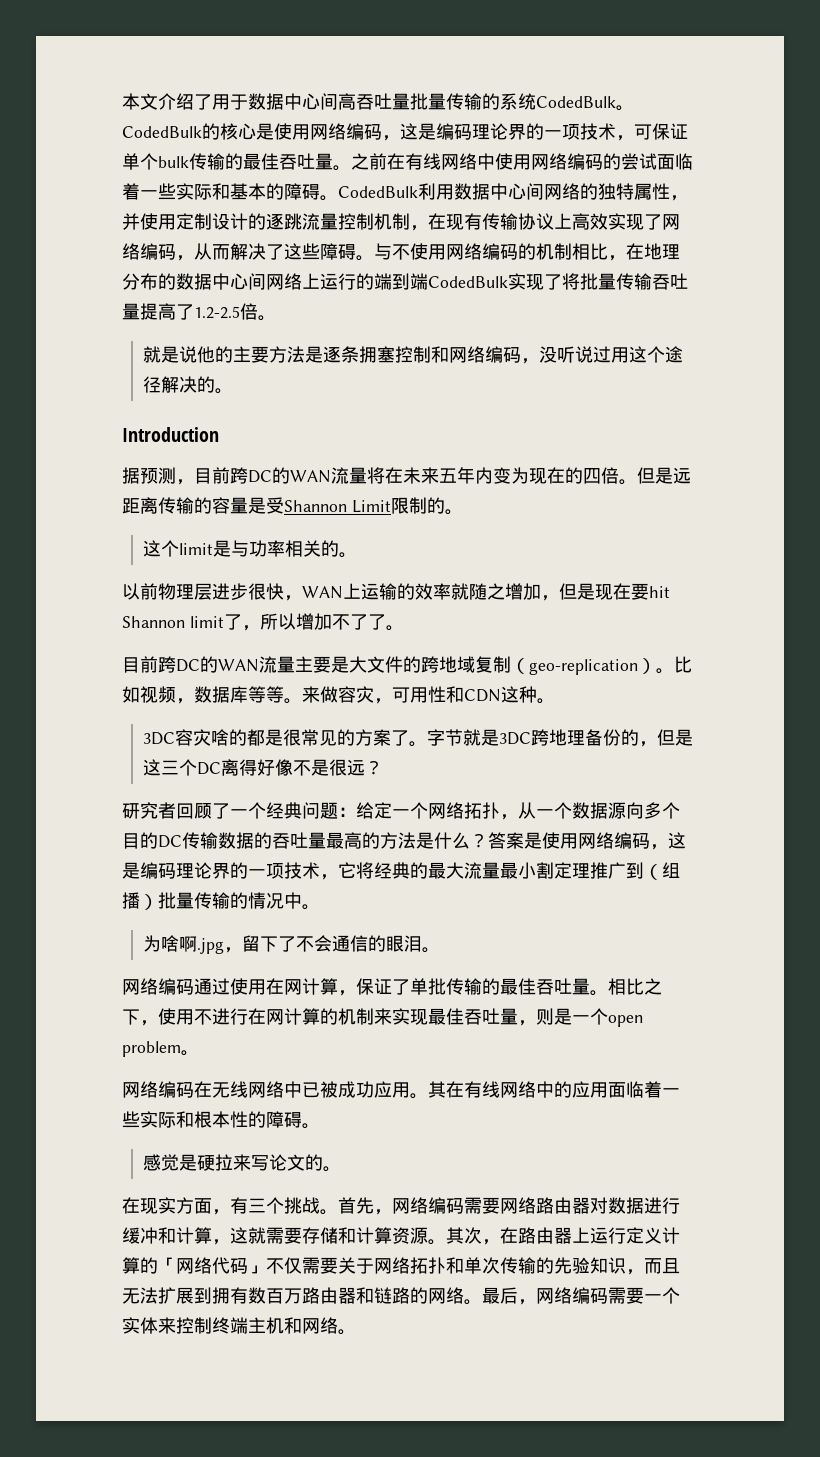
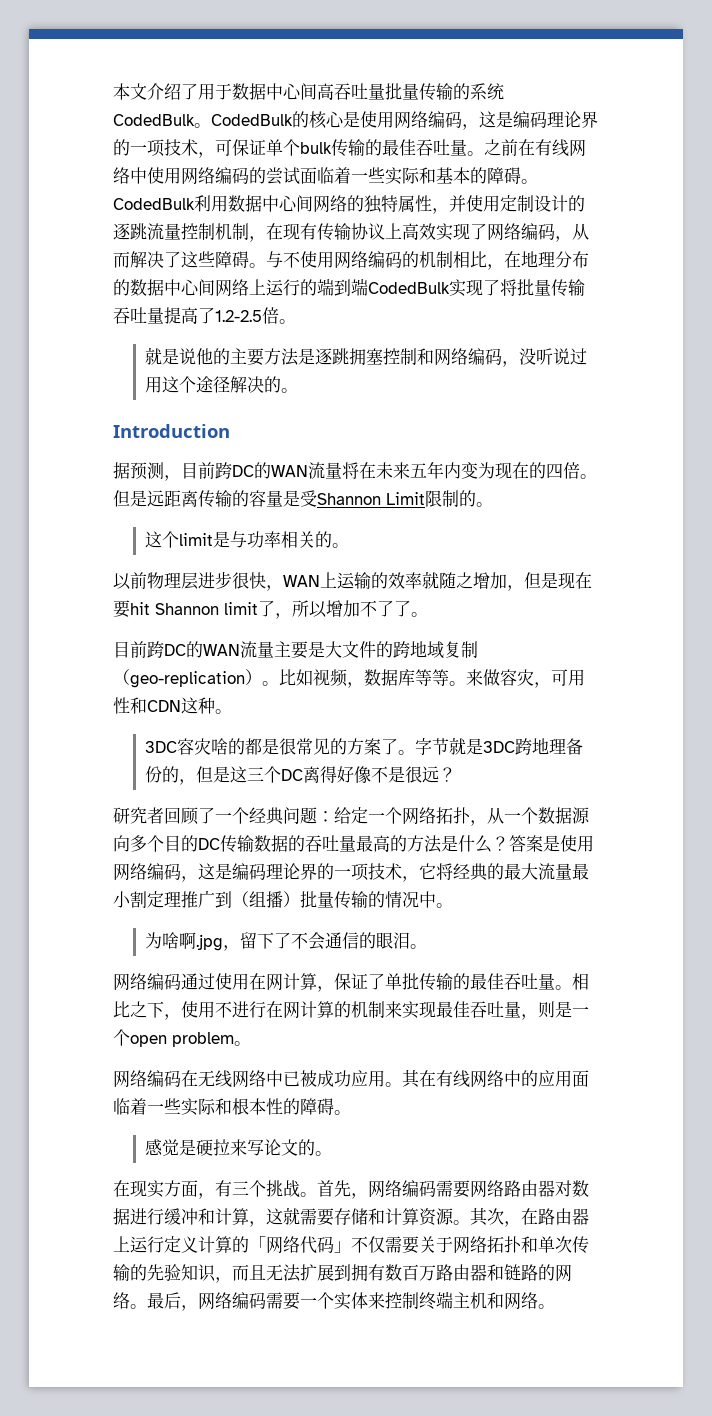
[341,346,360,363] 条 -> [332,348,350,365] 跳

